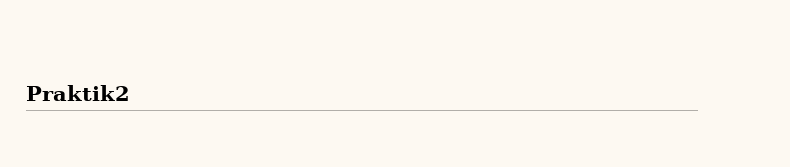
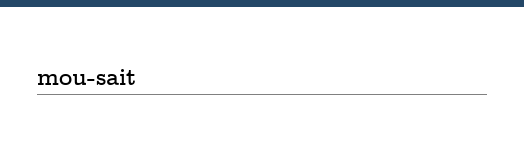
[26,85,130,101] Praktik2 -> [37,69,136,85] mou-sait

